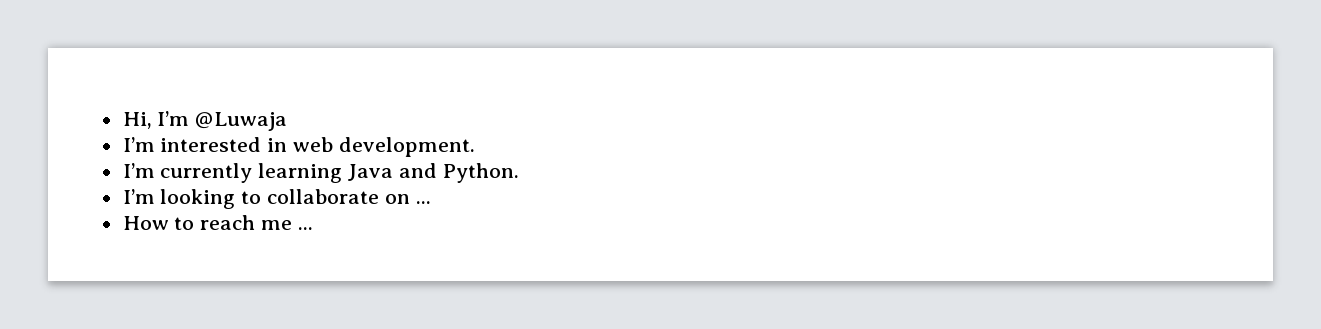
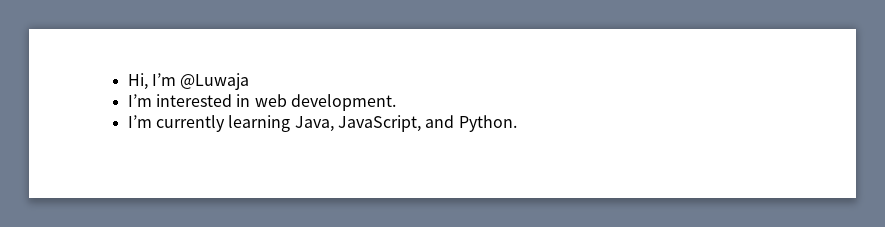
[348,164,394,181] Java -> [294,115,421,132] Java, JavaScript,
[122,189,431,209] [122,215,313,230] // I’m looking to collaborate on ... // How to reach me ... -> (517, 123) none

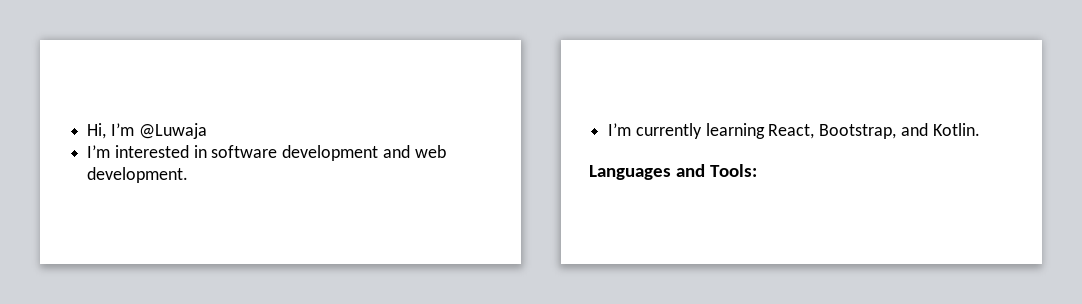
(251, 100) none -> [211,145,410,161] software development and
[294,115,517,132] Java, JavaScript, and Python. -> [768,123,980,139] [589,164,758,180] React, Bootstrap, and Kotlin. // Languages and Tools:

